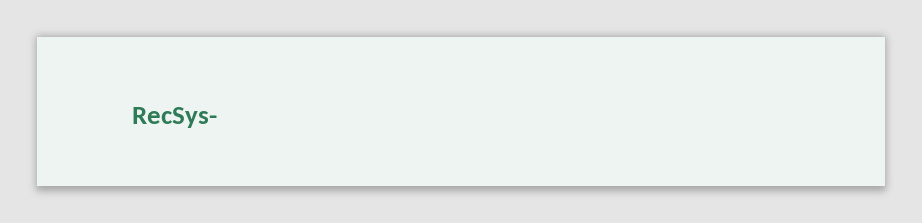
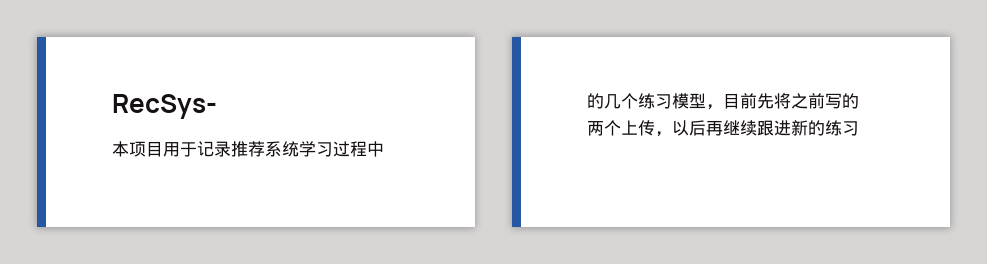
(217, 117) none -> [112,141,384,157] [587,93,859,110] [587,120,859,137] // 本项目用于记录推荐系统学习过程中的几个练习模型，目前先将之前写的两个上传，以后再继续跟进新的练习

